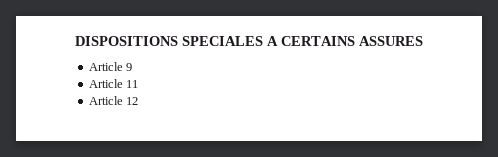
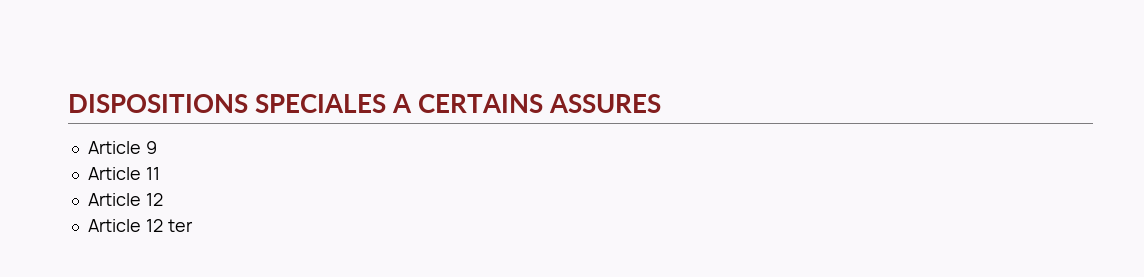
(139, 101) none -> [87,219,193,232] // Article 12 ter

